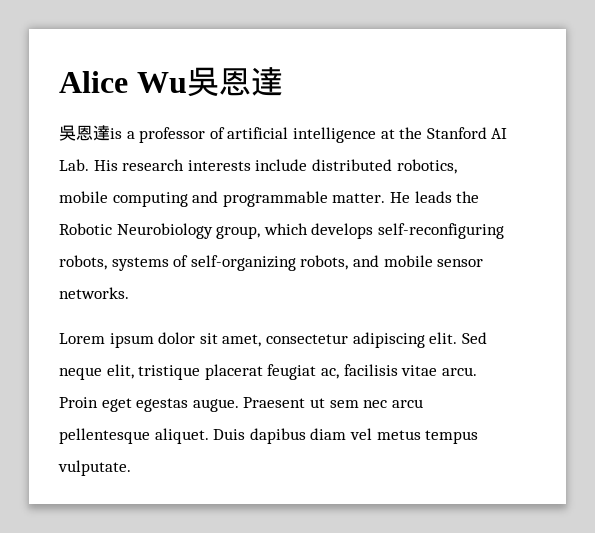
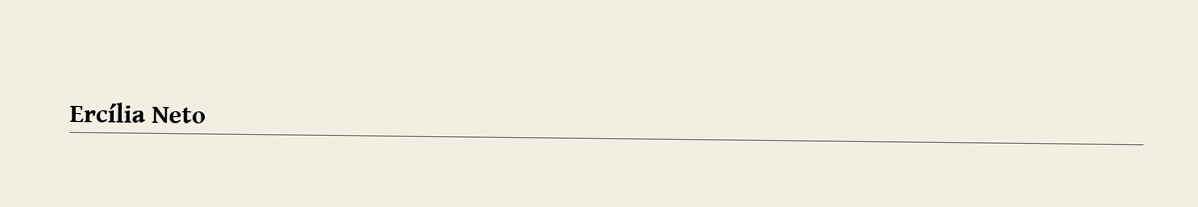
[59,67,283,97] [59,125,508,143] [59,159,457,174] [59,191,480,207] [59,223,504,239] [59,255,484,271] [59,287,129,299] [59,332,487,348] [59,364,477,380] [59,397,423,412] [59,428,479,444] [58,460,131,476] Alice Wu吳恩達 // 吳恩達is a professor of artificial intelligence at the Stanford AI Lab. His research interests include distributed robotics, mobile computing and programmable matter. He leads the Robotic Neurobiology group, which develops self-reconfiguring robots, systems of self-organizing robots, and mobile sensor networks. // Lorem ipsum dolor sit amet, consectetur adipiscing elit. Sed neque elit, tristique placerat feugiat ac, facilisis vitae arcu. Proin eget egestas augue. Praesent ut sem nec arcu pellentesque aliquet. Duis dapibus diam vel metus tempus vulputate. -> [69,101,206,124] Ercília Neto

